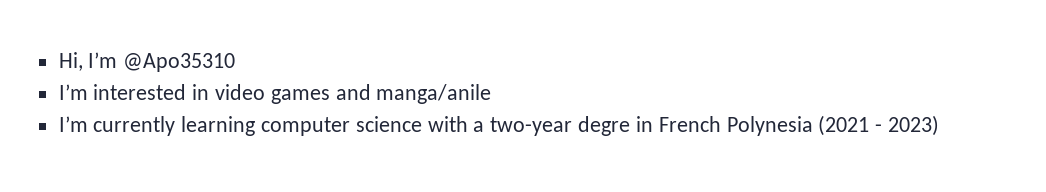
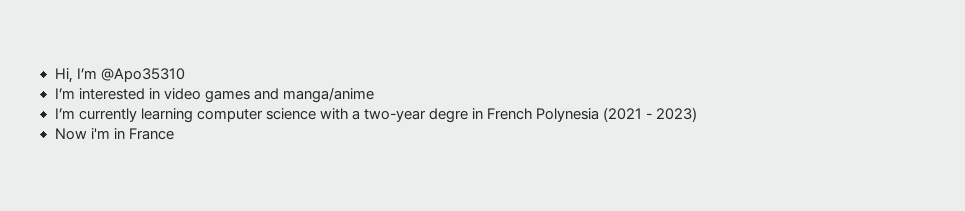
[376,84,492,104] manga/anile -> [282,87,374,103] manga/anime
(939, 125) none -> [54,128,174,140] // Now i'm in France

